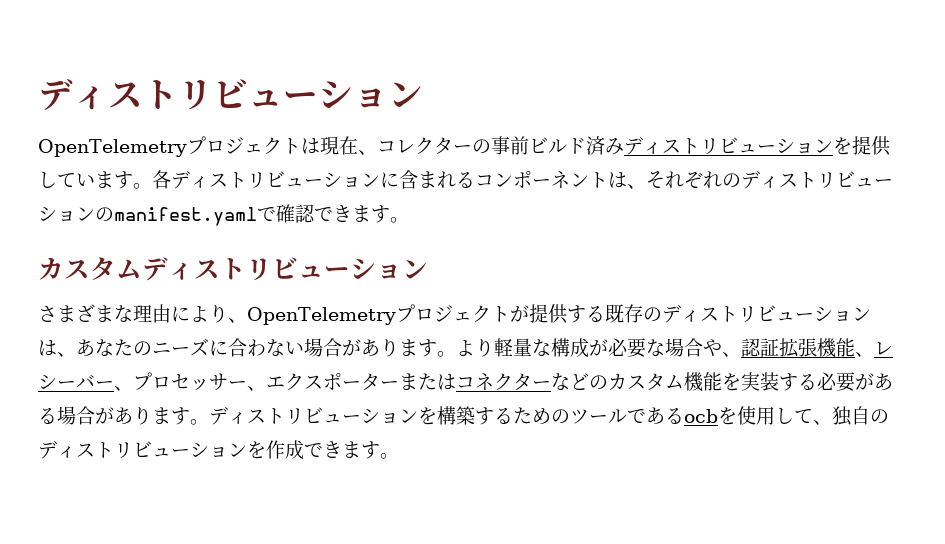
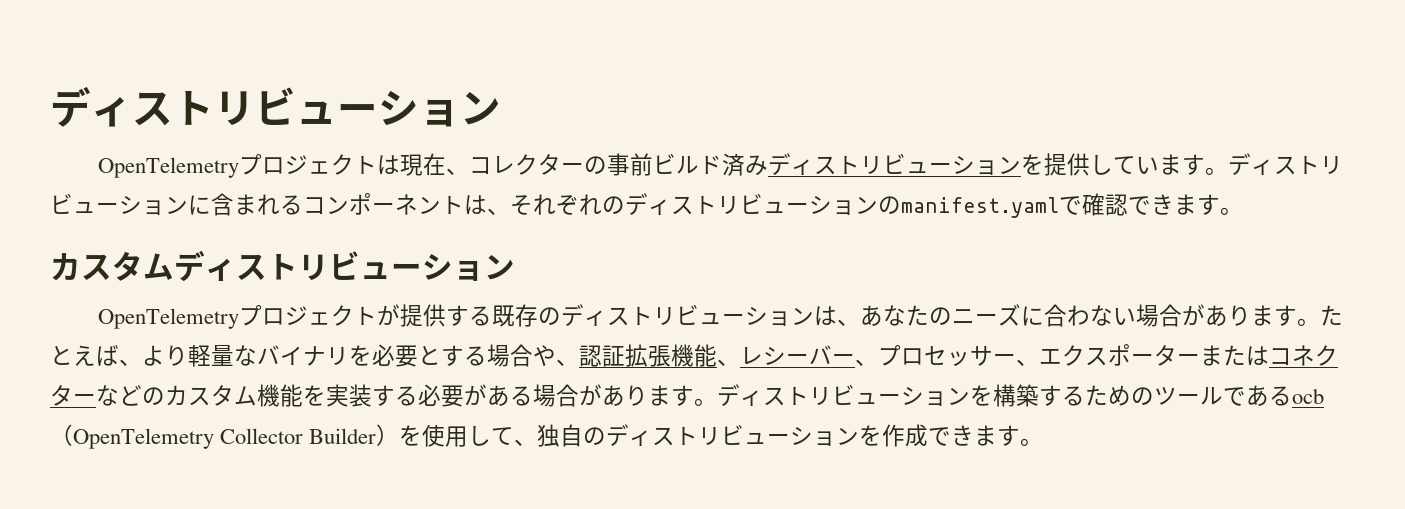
[152,170,171,189] 各 -> (1229, 171) none
[38,304,247,323] さまざまな理由により、 -> (515, 267) none
[456,338,665,358] より軽量な構成が必要な -> [1320,305,1344,326] [50,344,487,367] たとえば、より軽量なバイナリを必要とする
(718, 416) none -> [50,424,400,449] （OpenTelemetry Collector Builder）

